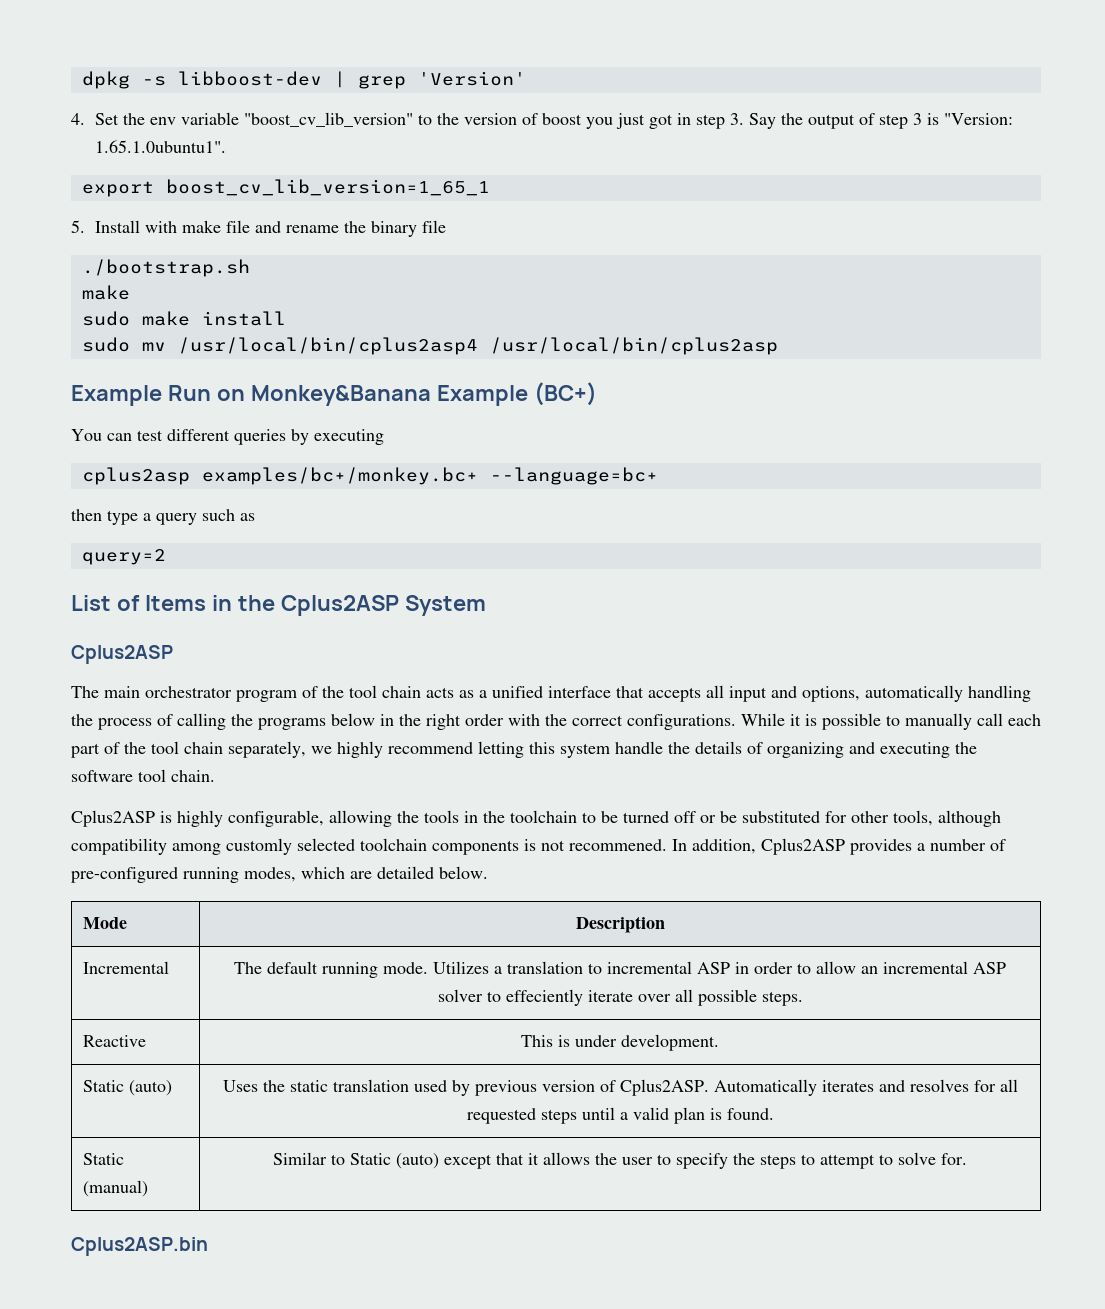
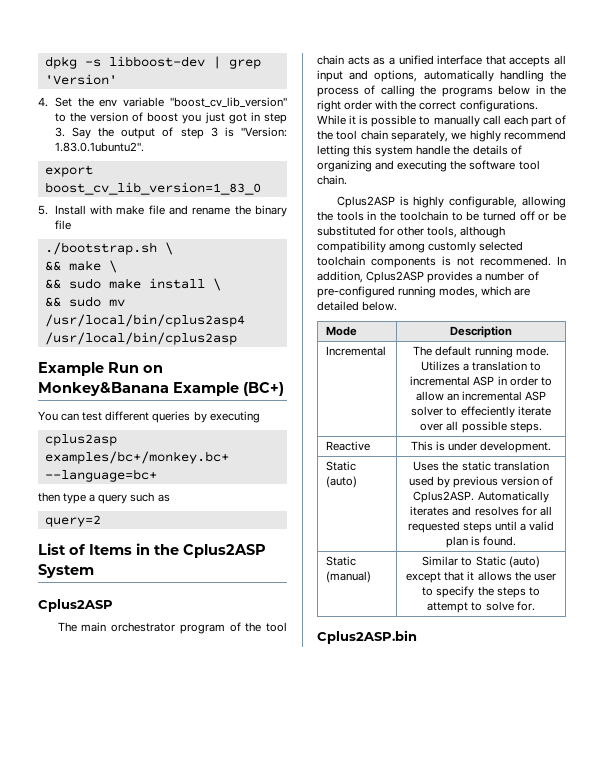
[95,140,227,153] 1.65.1.0ubuntu1". -> [54,142,144,152] 1.83.0.1ubuntu2".
[165,179,490,196] boost_cv_lib_version=1_65_1 -> [44,182,261,195] boost_cv_lib_version=1_83_0
[81,285,130,300] // make // -> [164,242,173,255] [44,260,117,273] [44,279,61,289] \ // && make \ // &&
(286, 318) // -> [212,278,221,291] [44,297,61,307] \ // &&

